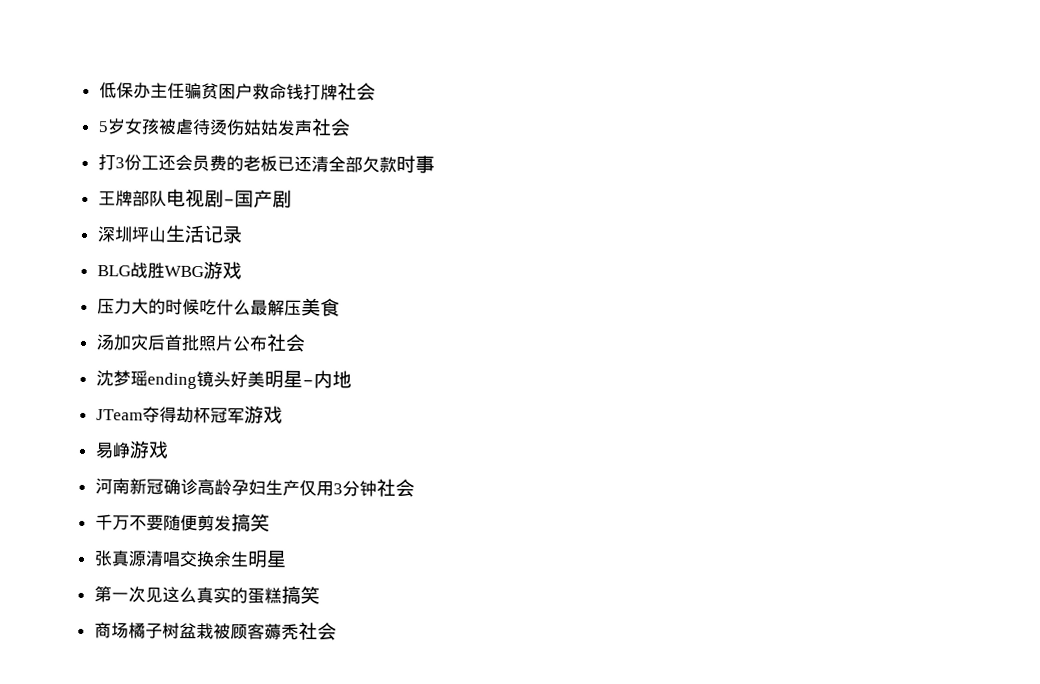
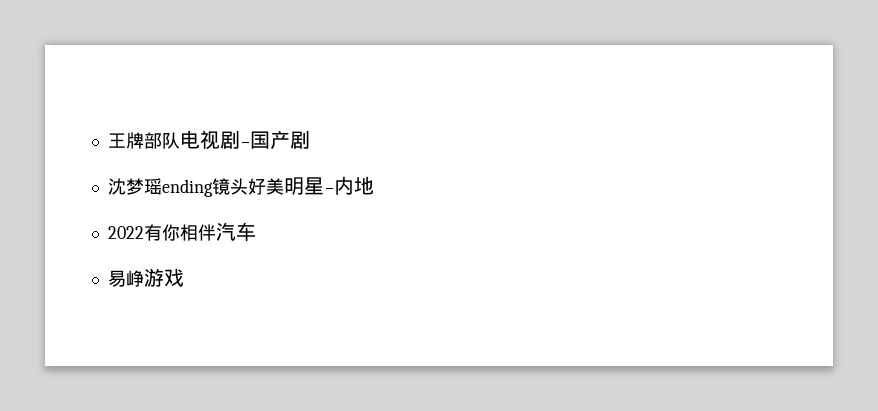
[98,82,376,101] [97,118,351,137] [97,154,435,174] 低保办主任骗贫困户救命钱打牌社会 // 5岁女孩被虐待烫伤姑姑发声社会 // 打3份工还会员费的老板已还清全部欠款时事 // -> (107, 140) none
[96,224,243,244] [96,261,242,280] [96,297,340,317] [95,333,306,353] // 深圳坪山生活记录 // BLG战胜WBG游戏 // 压力大的时候吃什么最解压美食 // 汤加灾后首批照片公布社会 -> (310, 139) none
[95,405,283,424] [94,440,169,459] [94,478,415,498] [94,513,270,532] [93,550,287,568] [93,585,320,605] [93,621,337,641] JTeam夺得劫杯冠军游戏 // 易峥游戏 // 河南新冠确诊高龄孕妇生产仅用3分钟社会 // 千万不要随便剪发搞笑 // 张真源清唱交换余生明星 // 第一次见这么真实的蛋糕搞笑 // 商场橘子树盆栽被顾客薅秃社会 -> [107,222,256,242] [107,268,184,287] 2022有你相伴汽车 // 易峥游戏

